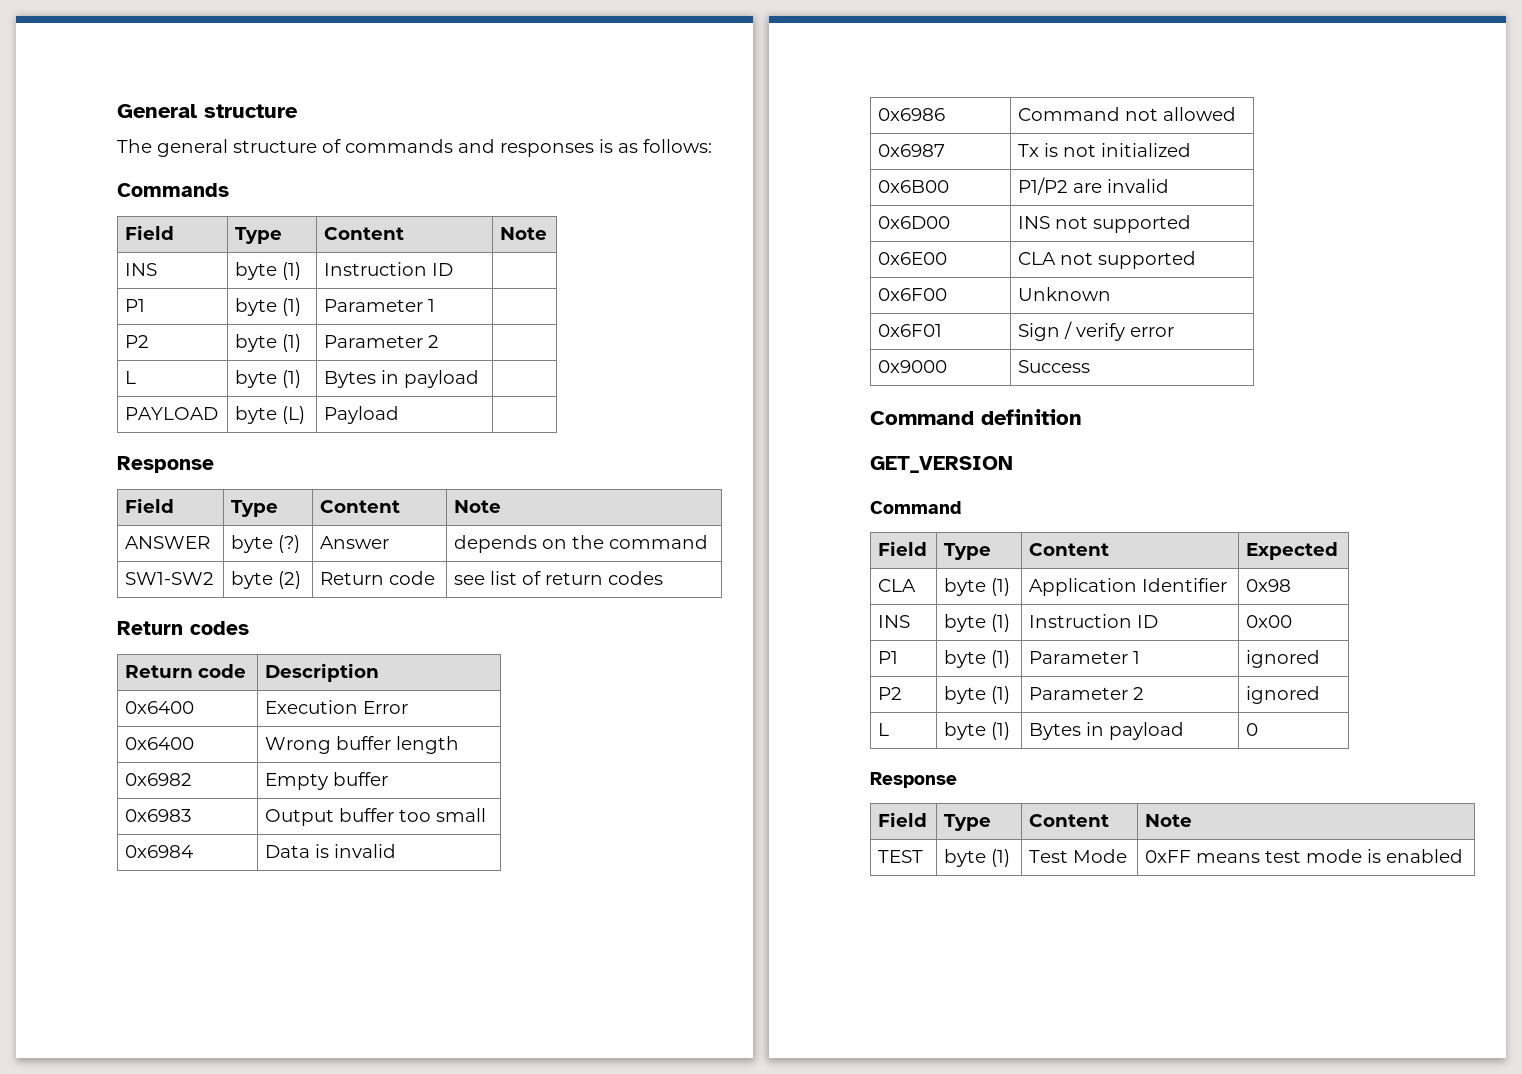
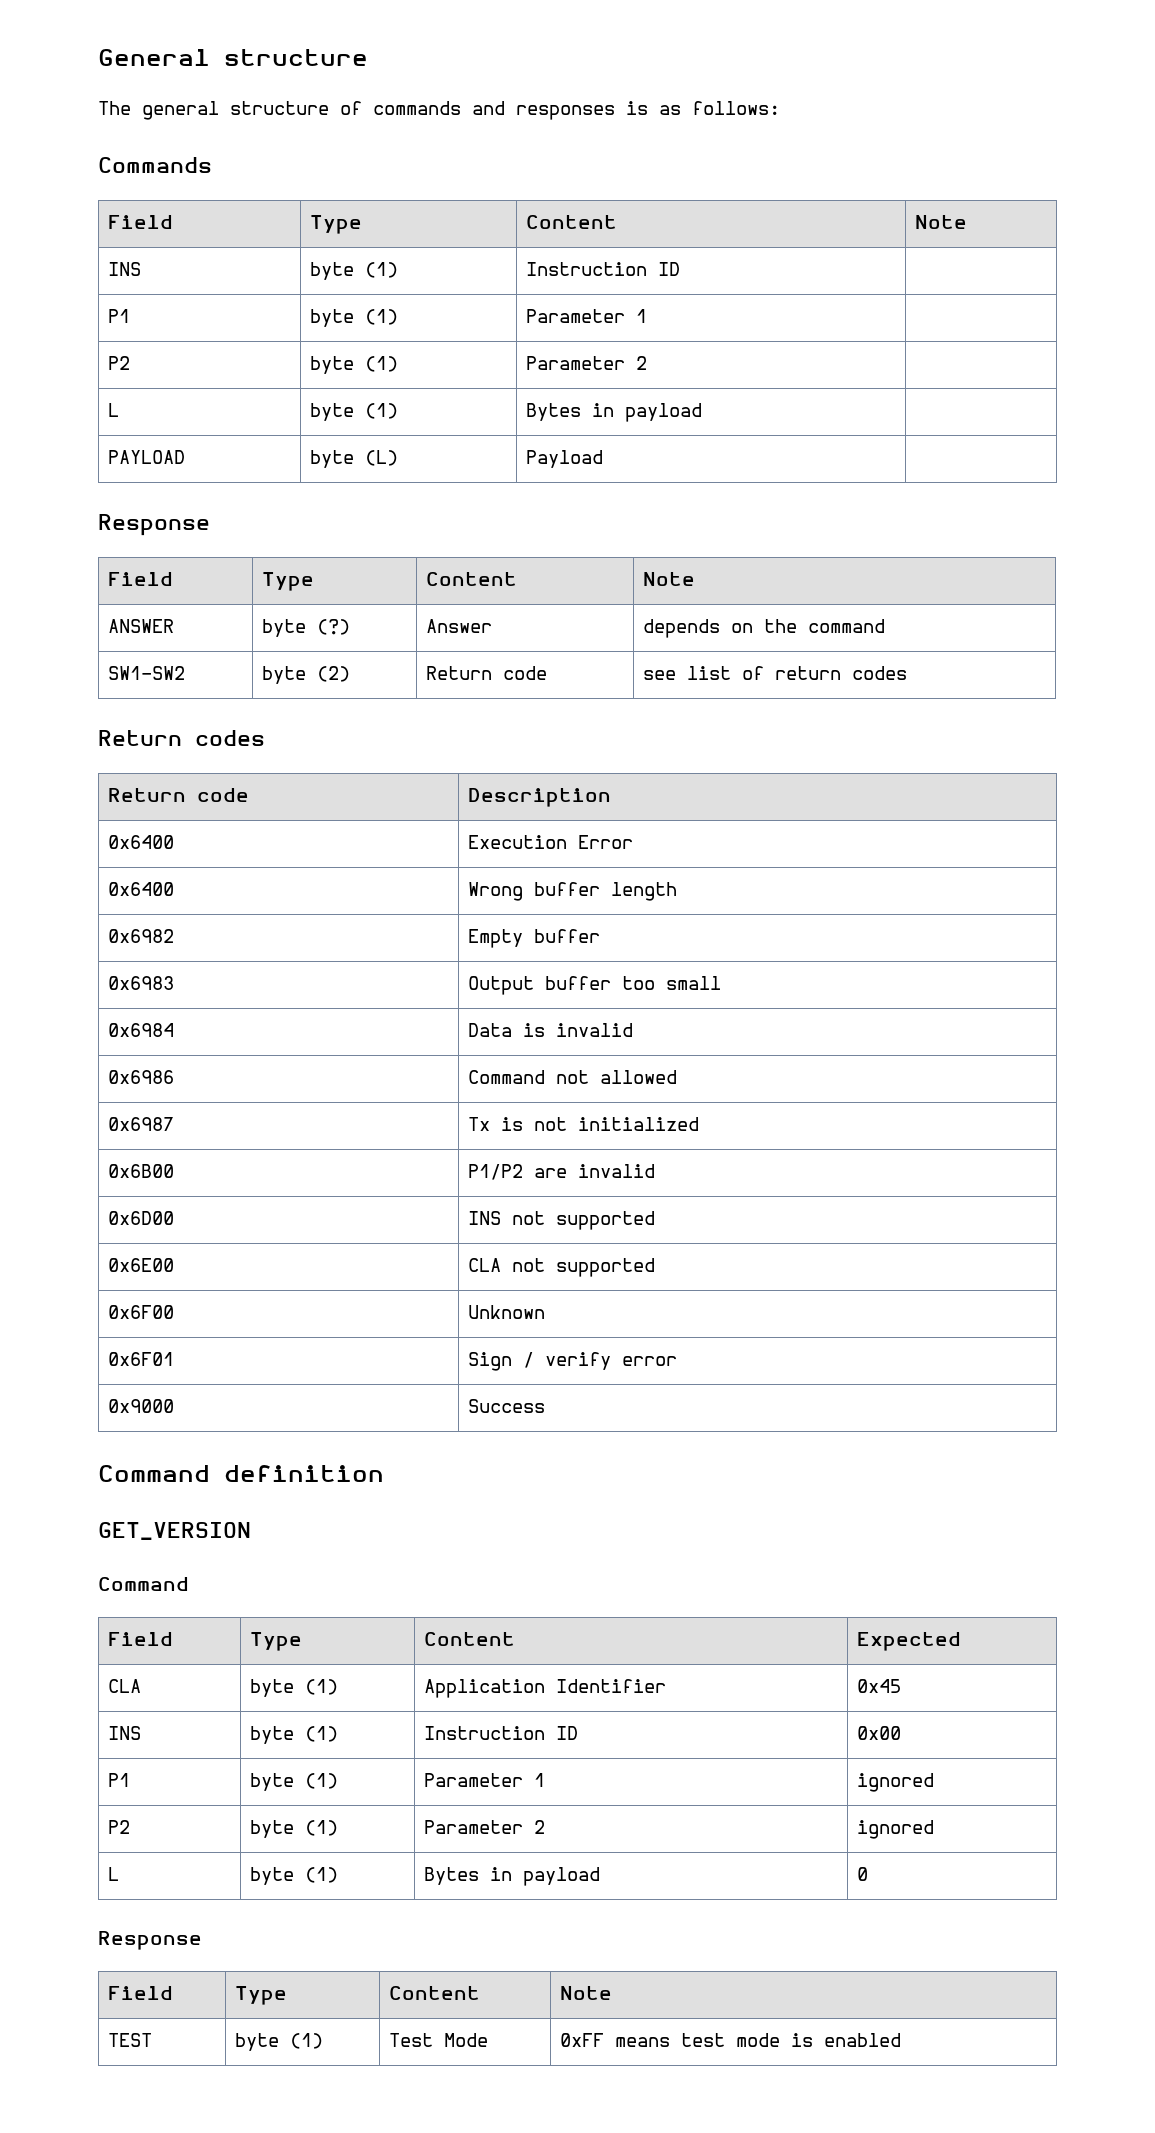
[1246,579,1292,592] 0x98 -> [856,1679,901,1693] 0x45

